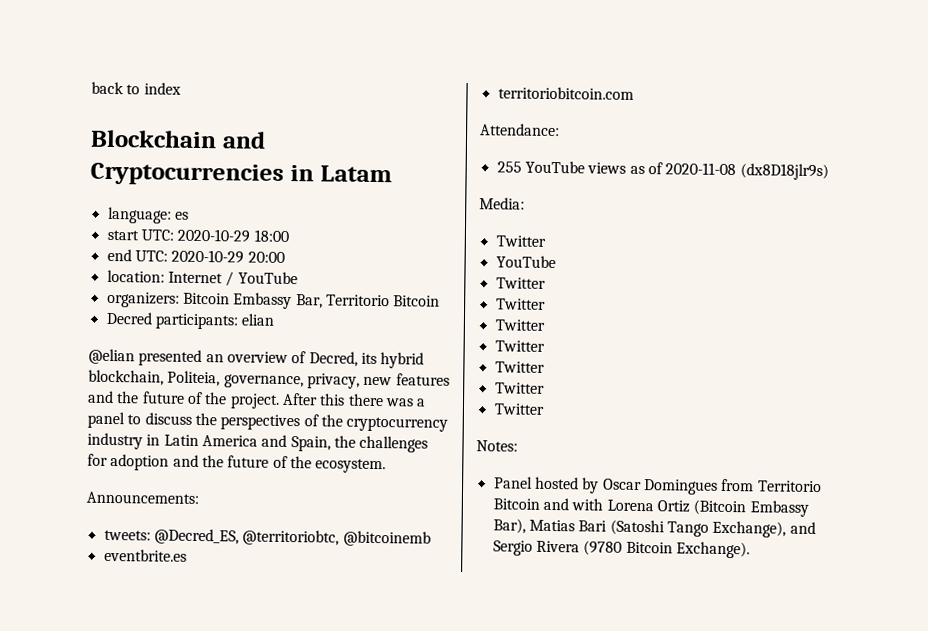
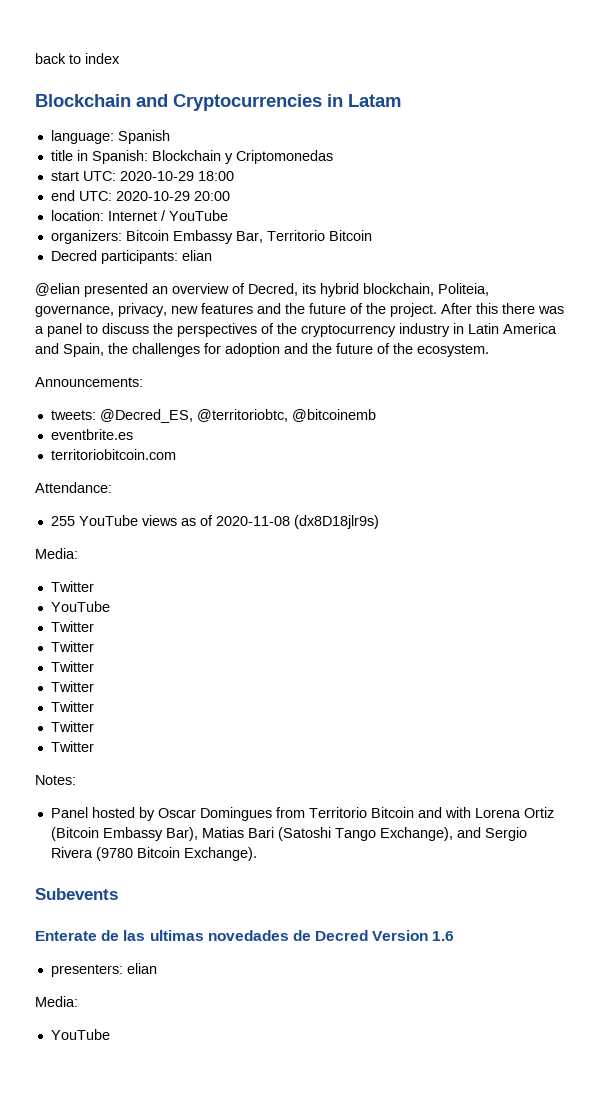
[174,211,189,220] es -> [117,130,170,144] [50,150,333,164] Spanish // title in Spanish: Blockchain y Criptomonedas
(750, 550) none -> [35,888,118,900] [35,930,455,941] [50,963,157,977] [35,996,78,1007] [50,1029,110,1040] // Subevents // Enterate de las ultimas novedades de Decred Version 1.6 // presenters: elian // Media: // YouTube

